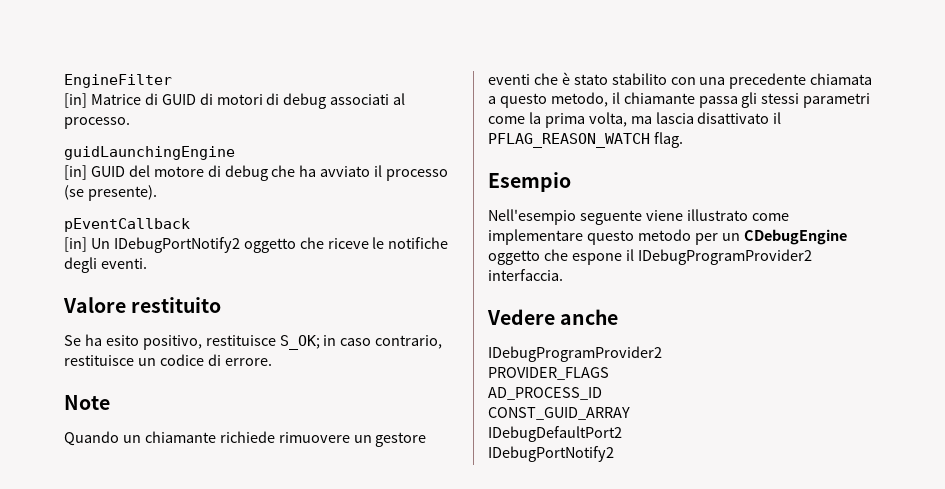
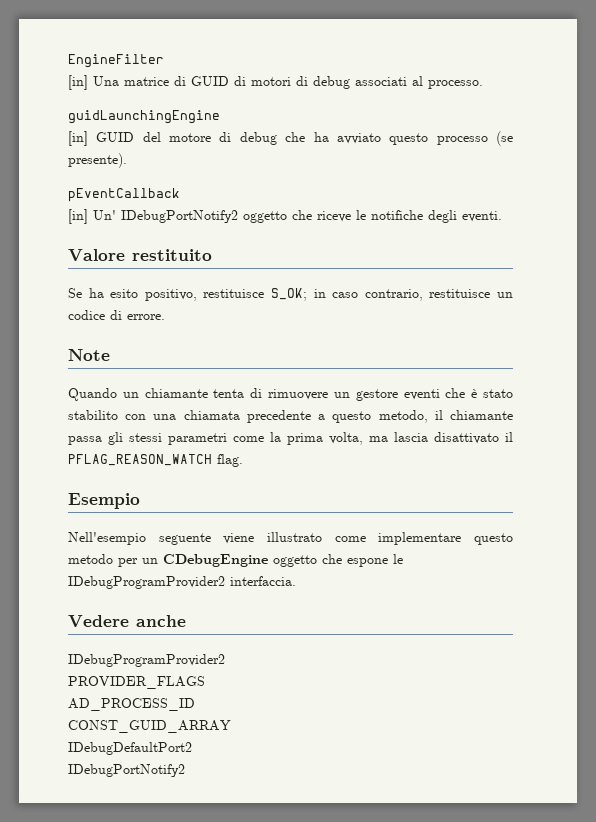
[90,94,141,105] Matrice -> [93,76,169,86] Una matrice
[374,165,383,177] il -> [389,133,429,145] questo
[90,238,110,249] Un -> [93,210,116,220] Un'
[219,431,275,443] richiede -> [213,388,263,398] tenta di
[729,73,873,89] precedente chiamata -> [183,410,311,423] chiamata precedente
[625,249,634,261] il -> [393,554,403,564] le

